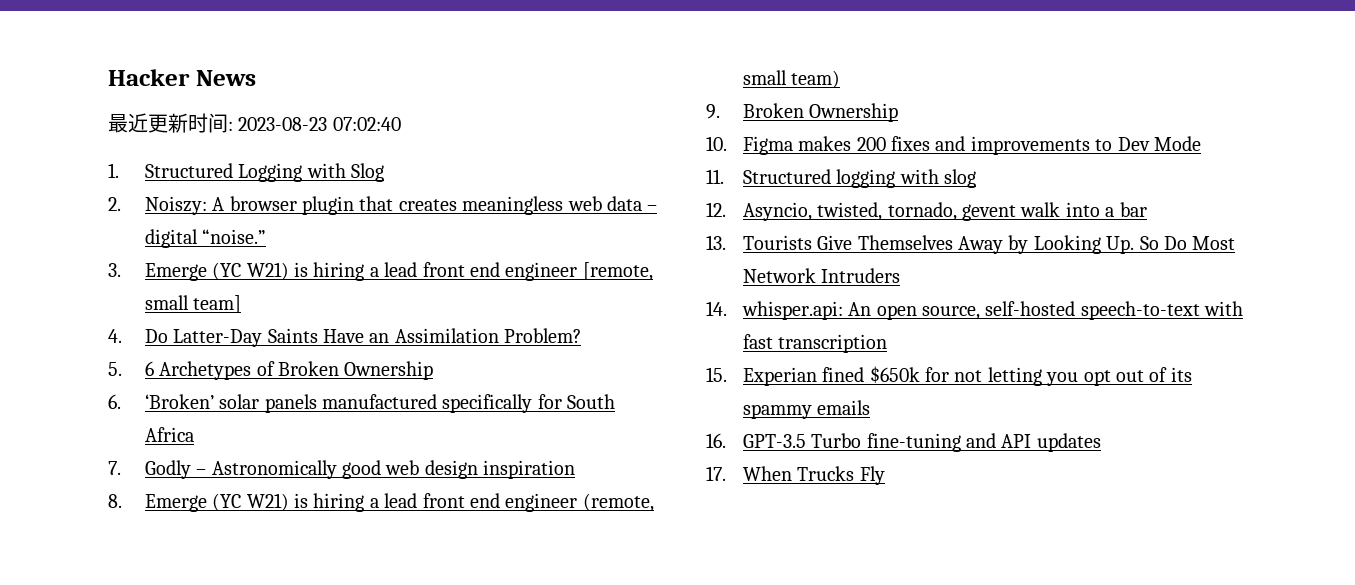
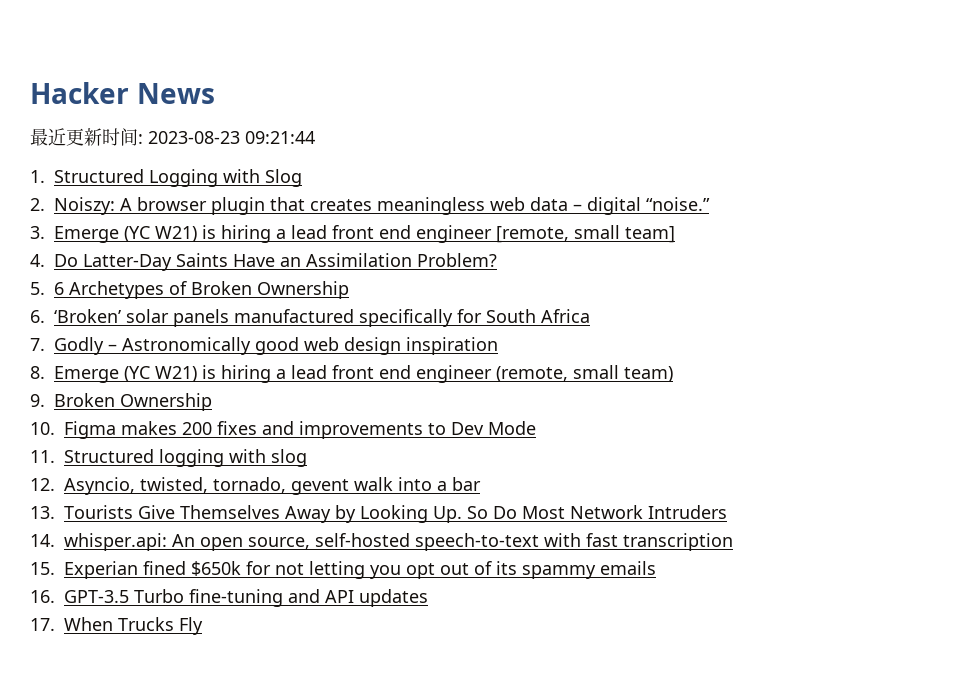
[332,117,401,131] 07:02:40 -> [245,131,315,144] 09:21:44

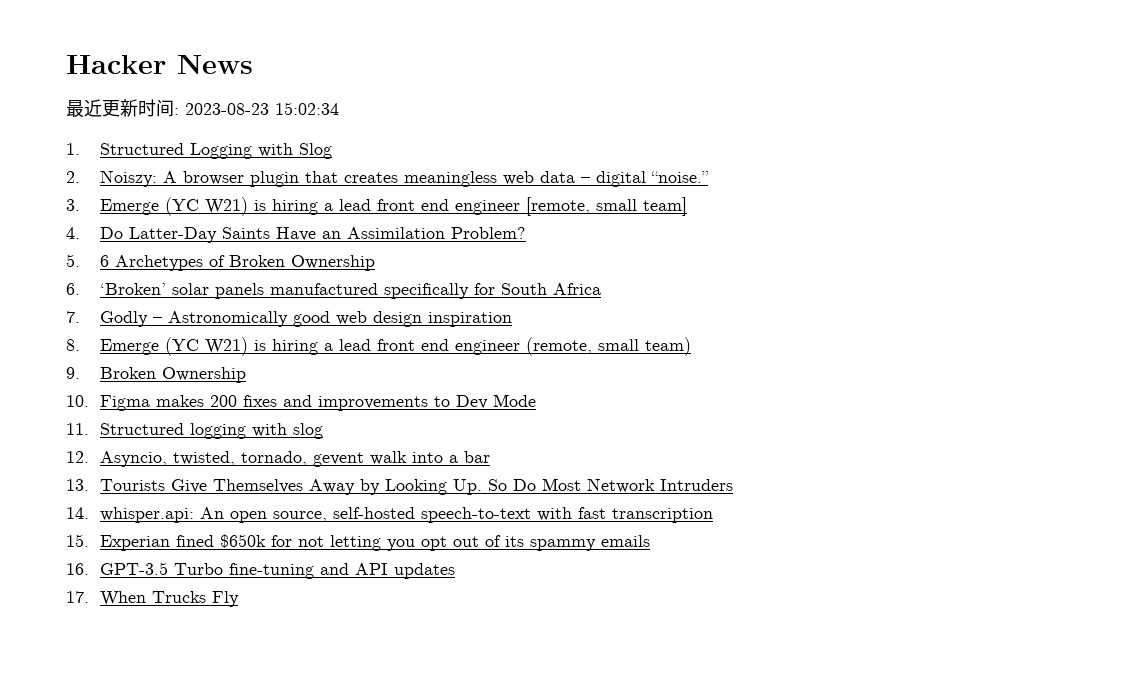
[245,131,315,144] 09:21:44 -> [275,102,339,115] 15:02:34

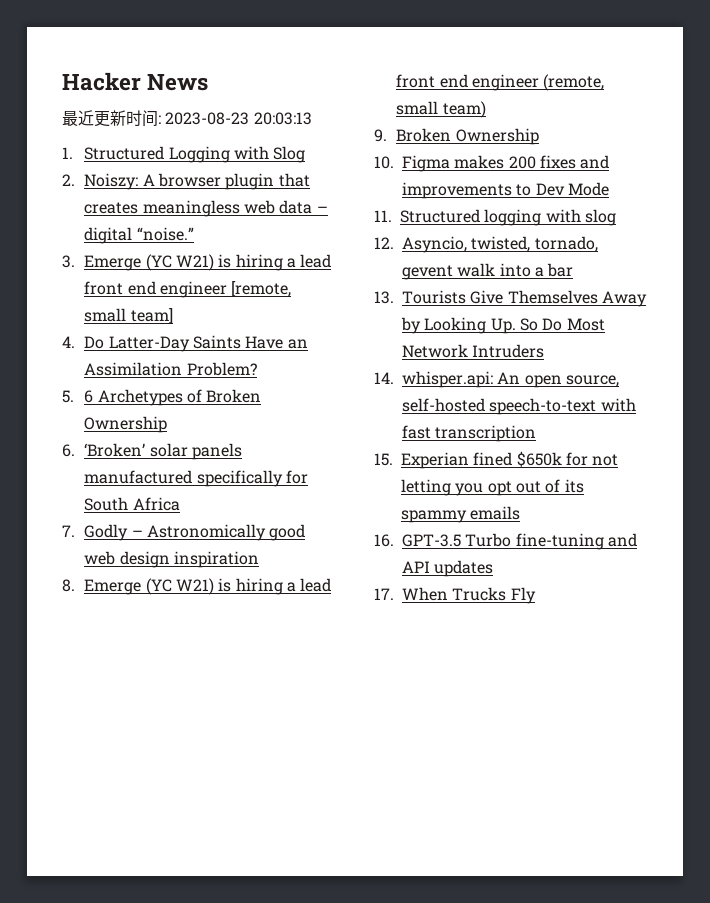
[275,102,339,115] 15:02:34 -> [253,112,312,125] 20:03:13

